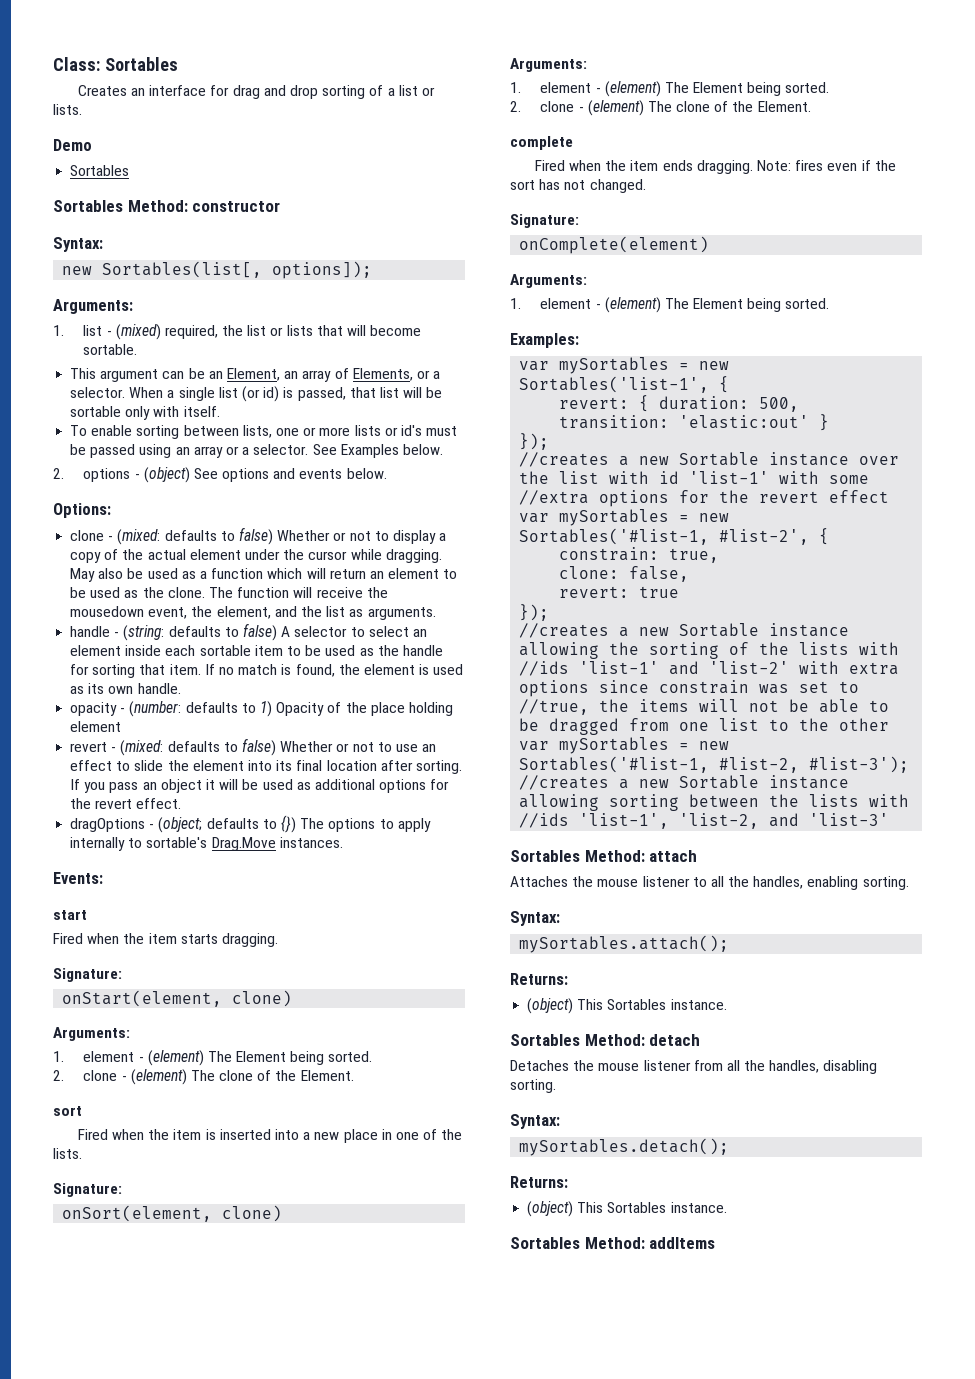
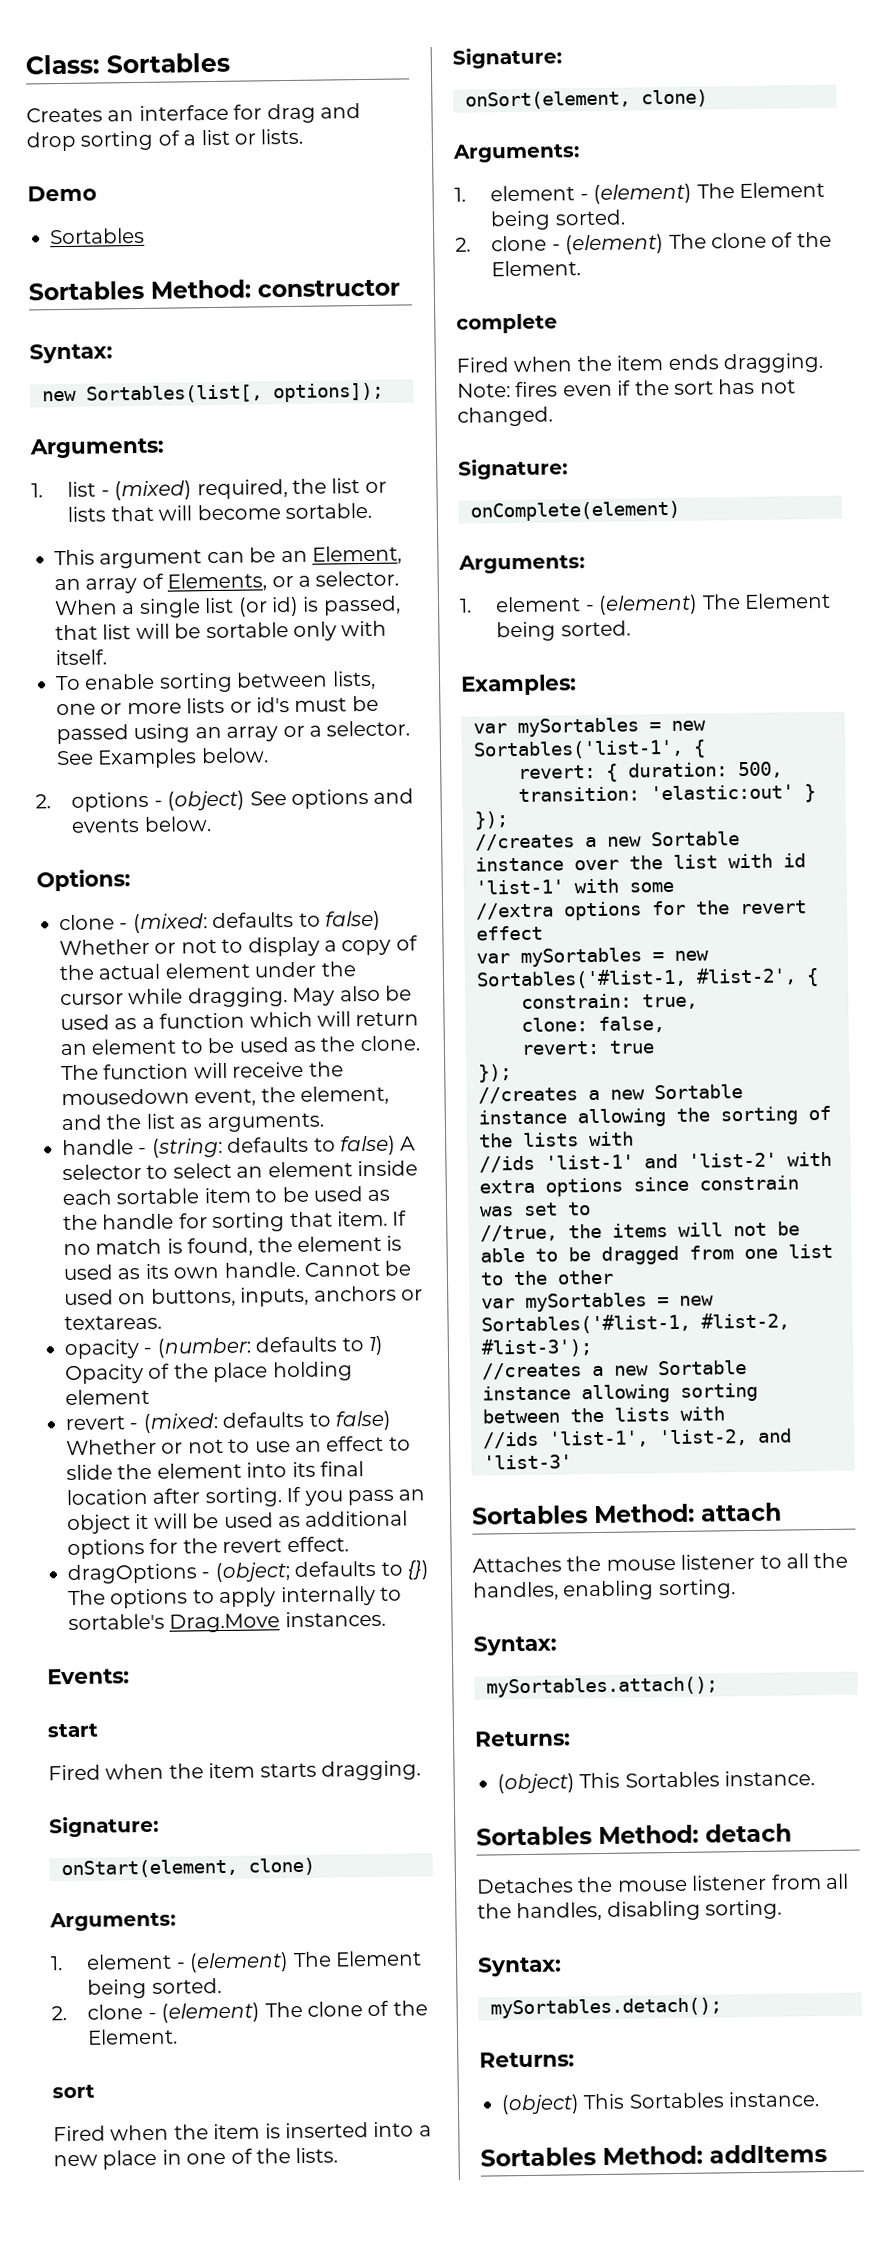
(181, 688) none -> [304,1260,412,1277] [64,1285,423,1307] [64,1314,162,1331] Cannot be used on buttons, inputs, anchors or textareas.

